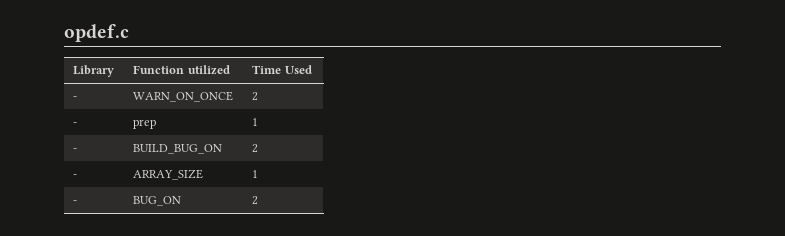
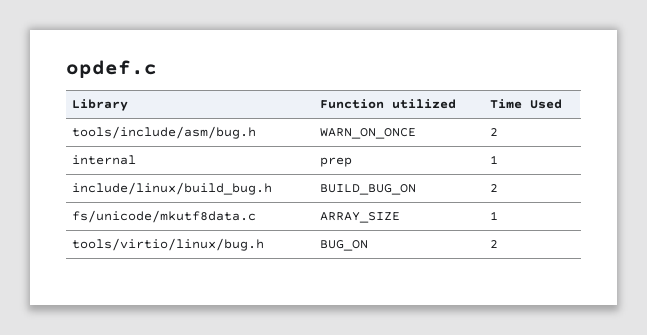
[73,96,78,100] - -> [71,126,256,139] tools/include/asm/bug.h
[73,122,78,126] - -> [71,155,136,165] internal
[73,148,78,152] - -> [71,182,272,195] include/linux/build_bug.h
[73,174,78,178] - -> [71,210,256,223] fs/unicode/mkutf8data.c
[73,200,78,204] - -> [71,238,264,251] tools/virtio/linux/bug.h

